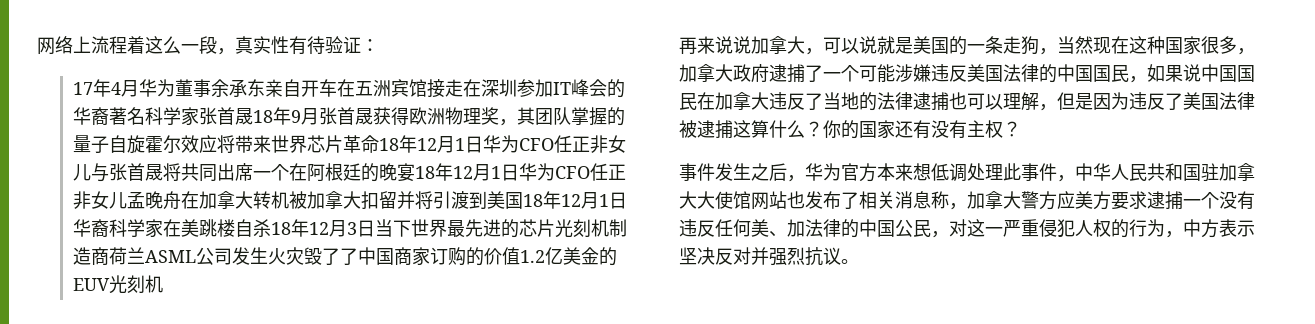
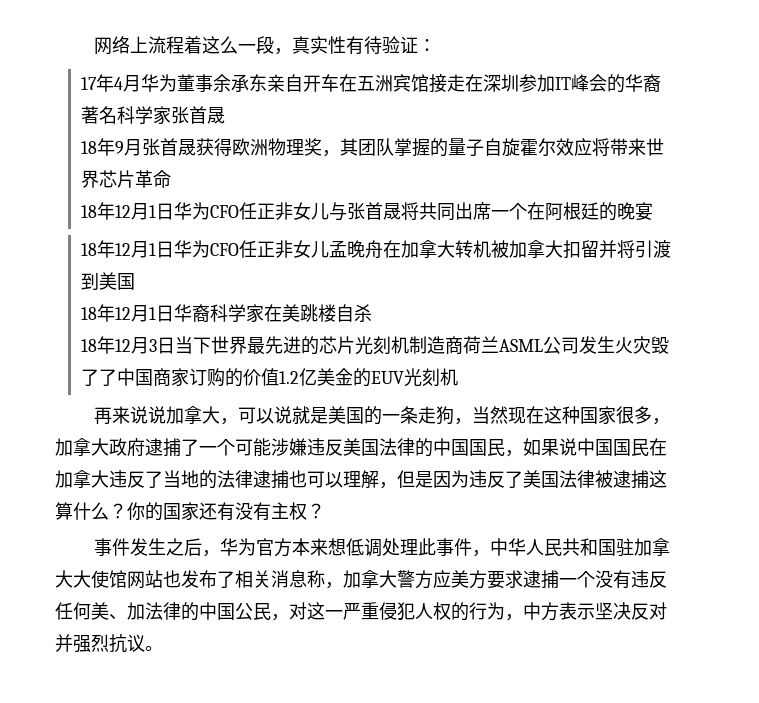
(253, 116) none -> (225, 115) //
(379, 144) none -> (171, 179) //
(415, 172) none -> (653, 211) //
(523, 200) none -> (135, 281) //
(271, 228) none -> (372, 313) //

